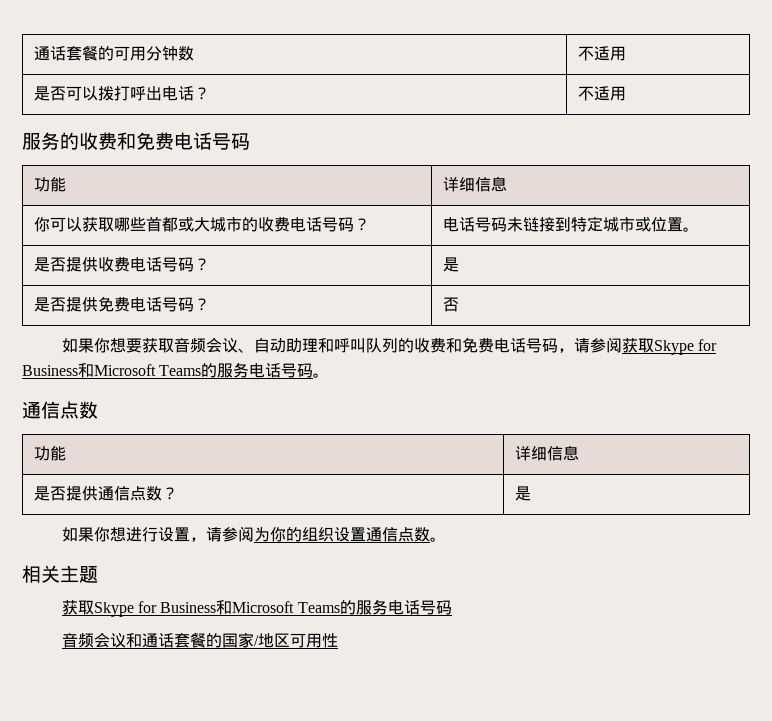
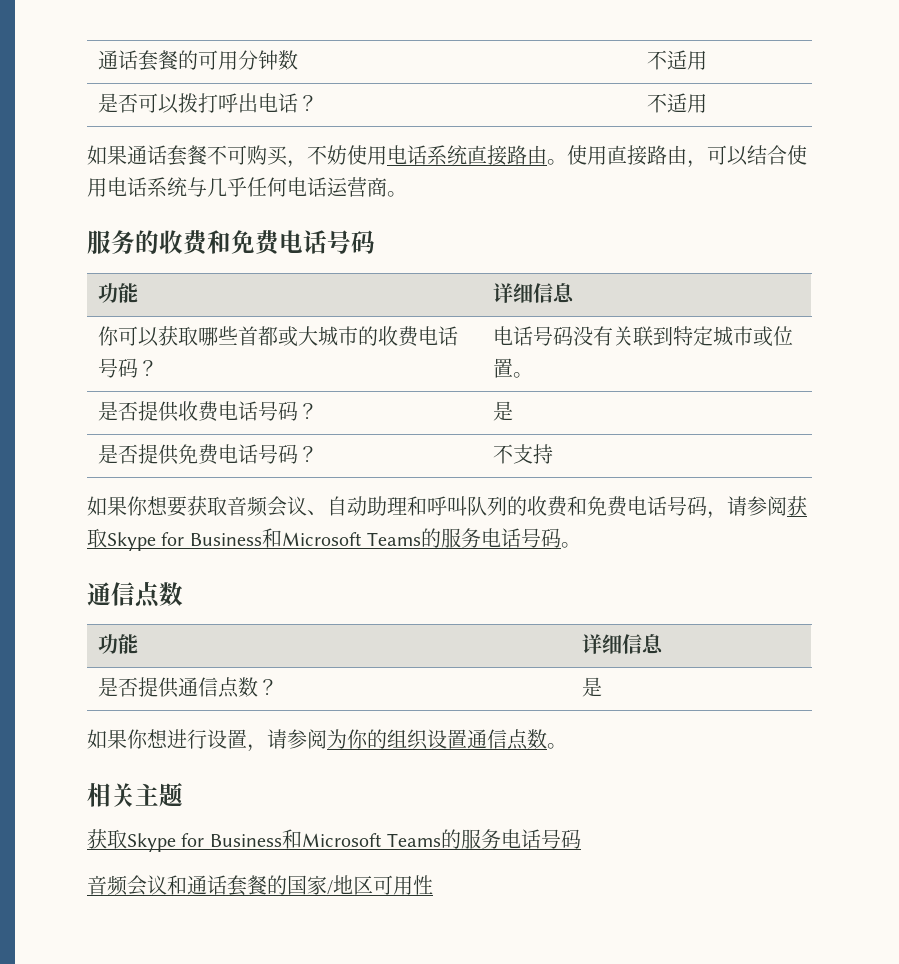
(627, 93) none -> [87,145,807,168] [87,177,407,197] // 如果通话套餐不可购买，不妨使用电话系统直接路由。使用直接路由，可以结合使用电话系统与几乎任何电话运营商。
[507,217,556,232] 未链接 -> [573,326,654,346] 没有关联
[443,297,460,312] 否 -> [493,444,554,464] 不支持

